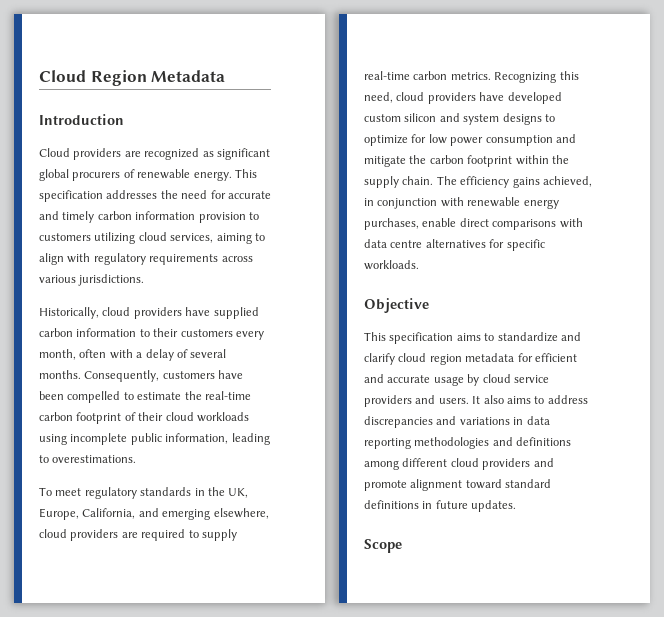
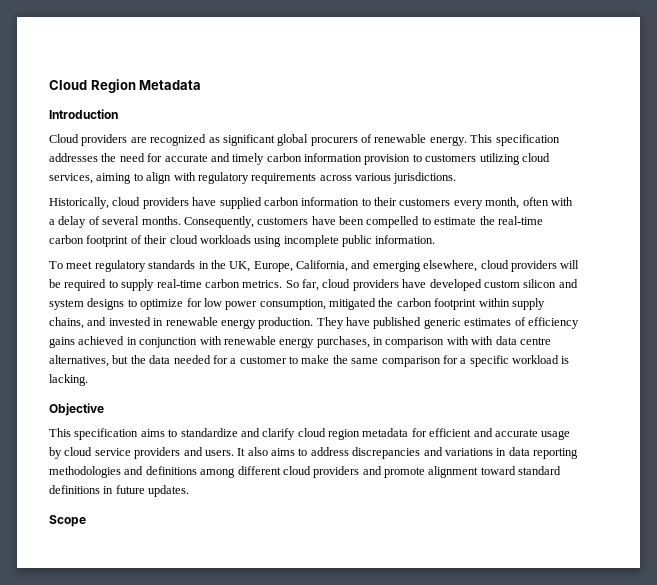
[165,433,270,445] [39,455,137,463] information, leading to overestimations. -> [375,235,436,244] information.
[121,532,138,538] are -> [560,260,580,269] [49,279,61,288] will be
[494,71,579,83] [364,92,393,103] Recognizing this need, -> [285,279,319,291] So far,
[485,134,576,146] [364,156,406,167] consumption and mitigate -> [259,298,376,310] consumption, mitigated
[551,155,569,164] [364,176,457,188] the supply chain. The -> [511,298,545,310] [49,317,526,329] supply chains, and invested in renewable energy production. They have published generic estimates of
[542,176,592,187] achieved, -> [78,336,125,345] achieved
[422,218,583,230] [364,239,545,251] [364,260,419,270] enable direct comparisons with data centre alternatives for specific workloads. -> [373,336,551,348] [49,355,570,367] [49,374,88,386] in comparison with with data centre alternatives, but the data needed for a customer to make the same comparison for a specific workload is lacking.

